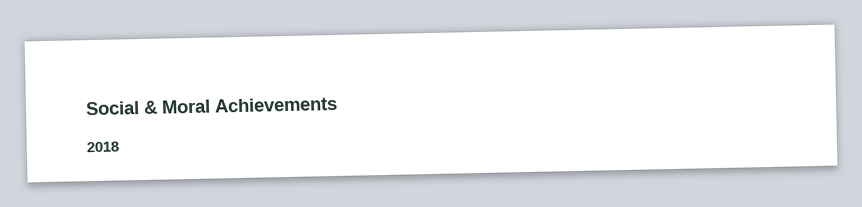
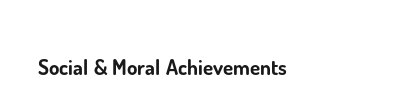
[86,141,119,153] // 2018 -> (288, 67) none

